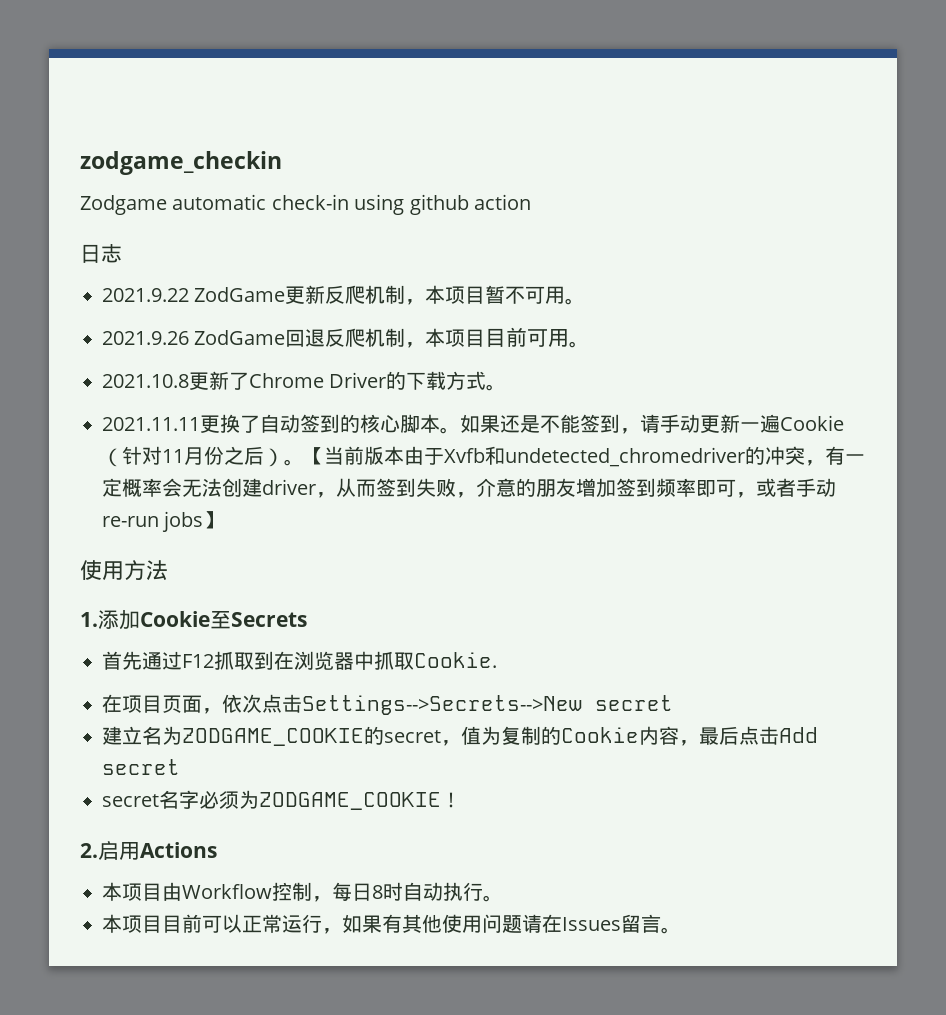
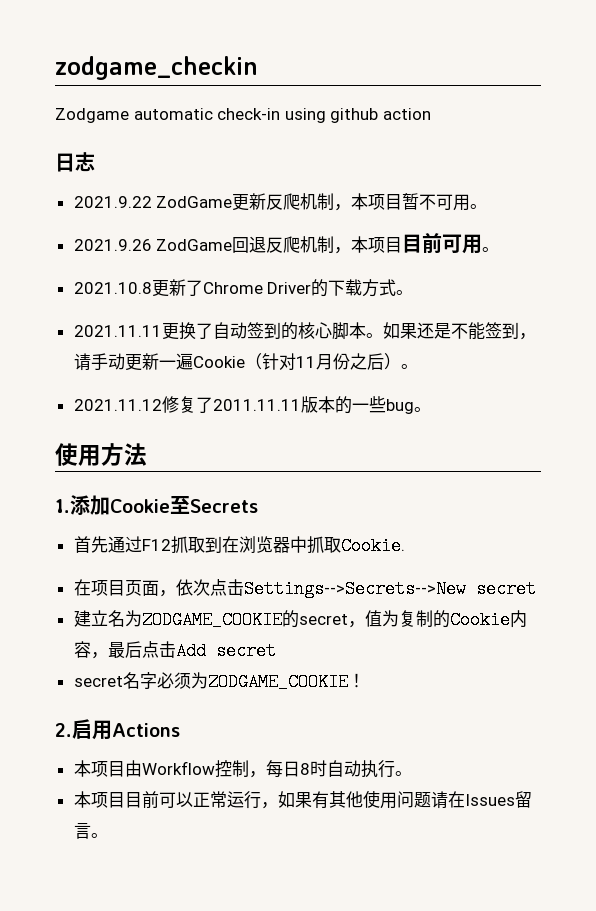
[304,446,865,467] [102,478,836,498] [102,511,224,532] 【当前版本由于Xvfb和undetected_chromedriver的冲突，有一定概率会无法创建driver，从而签到失败，介意的朋友增加签到频率即可，或者手动re-run jobs】 -> [73,396,431,414] // 2021.11.12修复了2011.11.11版本的一些bug。

